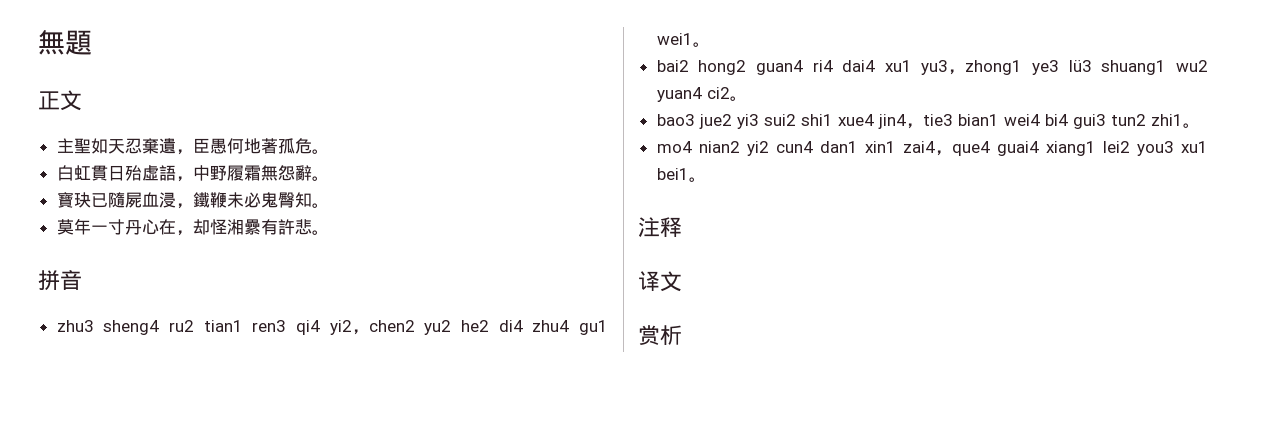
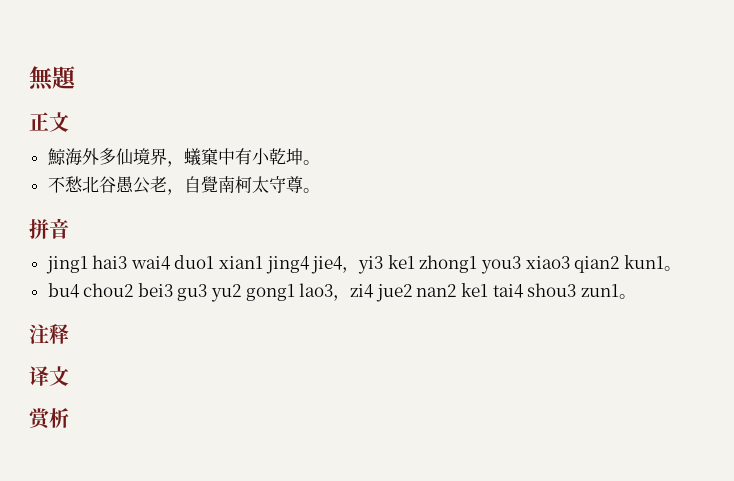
[56,138,329,155] [56,165,329,182] [56,192,329,209] [56,218,329,236] [38,270,82,291] [56,320,609,335] [656,33,710,47] [656,60,1208,75] [656,87,747,102] [656,114,1200,129] [656,141,1208,156] [656,168,689,180] 主聖如天忍棄遺，臣愚何地著孤危。 // 白虹貫日殆虛語，中野履霜無怨辭。 // 寶玦已隨屍血浸，鐵鞭未必鬼臀知。 // 莫年一寸丹心在，却怪湘纍有許悲。 // 拼音 // zhu3 sheng4 ru2 tian1 ren3 qi4 yi2，chen2 yu2 he2 di4 zhu4 gu1 wei1。 // bai2 hong2 guan4 ri4 dai4 xu1 yu3，zhong1 ye3 lü3 shuang1 wu2 yuan4 ci2。 // bao3 jue2 yi3 sui2 shi1 xue4 jin4，tie3 bian1 wei4 bi4 gui3 tun2 zhi1。 // mo4 nian2 yi2 cun4 dan1 xin1 zai4，que4 guai4 xiang1 lei2 you3 xu1 bei1 -> [47,148,320,167] [47,176,320,195] [29,218,69,239] [45,255,681,274] [47,283,619,302] 鯨海外多仙境界，蟻窠中有小乾坤。 // 不愁北谷愚公老，自覺南柯太守尊。 // 拼音 // jing1 hai3 wai4 duo1 xian1 jing4 jie4，yi3 ke1 zhong1 you3 xiao3 qian2 kun1。 // bu4 chou2 bei3 gu3 yu2 gong1 lao3，zi4 jue2 nan2 ke1 tai4 shou3 zun1

